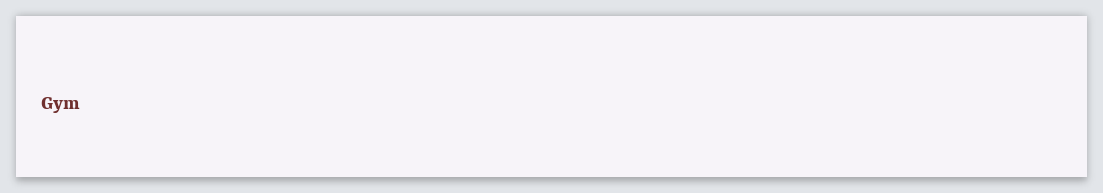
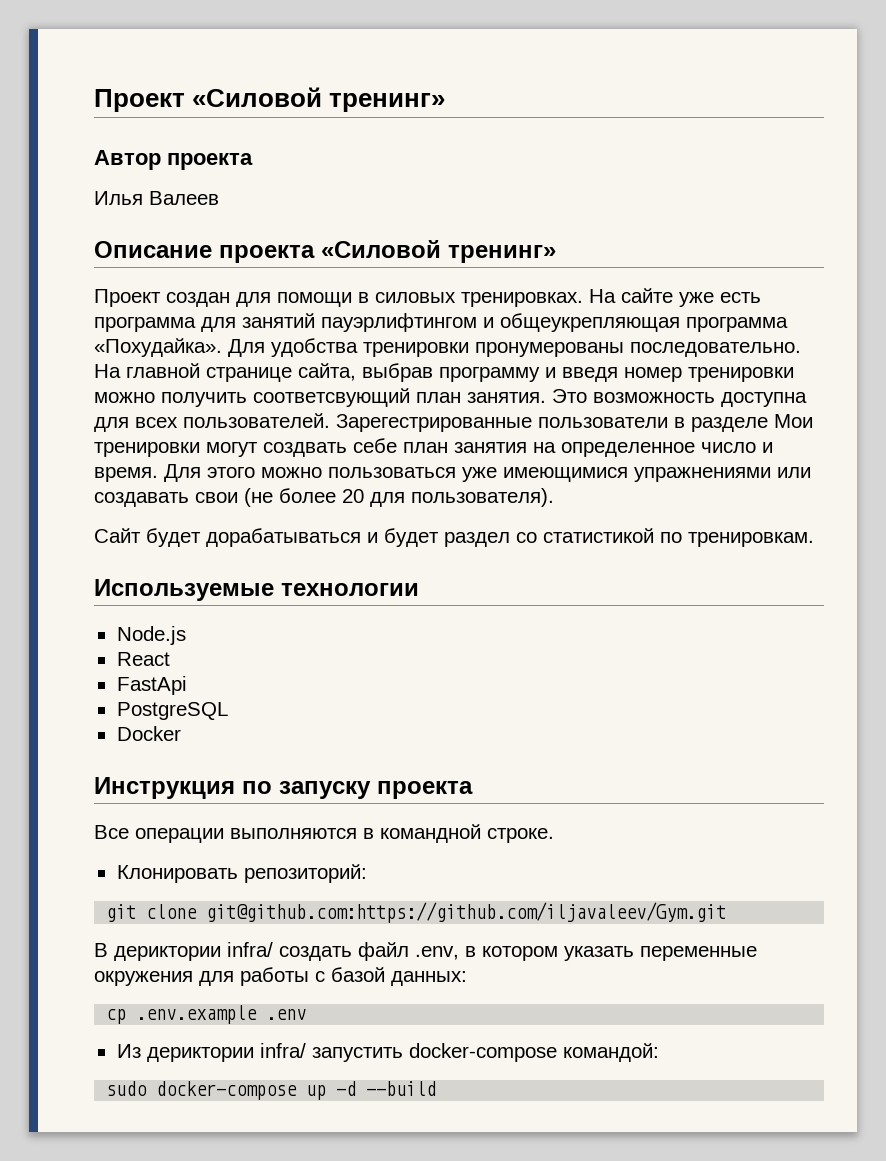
[41,97,80,113] Gym -> [94,87,446,112] [94,150,253,170] [94,191,219,205] [94,240,556,263] [94,288,761,307] [94,313,788,332] [94,338,801,357] [94,363,794,382] [94,388,807,407] [94,413,813,432] [94,438,773,457] [94,464,811,482] [94,488,554,507] [94,528,814,547] [94,579,419,601] [116,626,186,645] [116,652,170,666] [116,676,187,695] [116,702,228,720] [116,726,181,741] [94,777,473,799] [94,824,554,843] [116,864,367,883] [106,902,727,923] [94,942,757,961] [94,967,467,986] [106,1005,307,1024] [116,1043,659,1062] [106,1081,437,1100] Проект «Силовой тренинг» // Автор проекта // Илья Валеев // Описание проекта «Силовой тренинг» // Проект создан для помощи в силовых тренировках. На сайте уже есть программа для занятий пауэрлифтингом и общеукрепляющая программа «Похудайка». Для удобства тренировки пронумерованы последовательно. На главной странице сайта, выбрав программу и введя номер тренировки можно получить соответсвующий план занятия. Это возможность доступна для всех пользователей. Зарегестрированные пользователи в разделе Мои тренировки могут создвать себе план занятия на определенное число и время. Для этого можно пользоваться уже имеющимися упражнениями или создавать свои (не более 20 для пользователя). // Сайт будет дорабатываться и будет раздел со статистикой по тренировкам. // Используемые технологии // Node.js // React // FastApi // PostgreSQL // Docker // Инструкция по запуску проекта // Все операции выполняются в командной строке. // Клонировать репозиторий: // git clone git@github.com:https://github.com/iljavaleev/Gym.git // В дериктории infra/ cоздать файл .env, в котором указать переменные окружения для работы с базой данных: // cp .env.example .env // Из дериктории infra/ запустить docker-compose командой: // sudo docker-compose up -d --build

